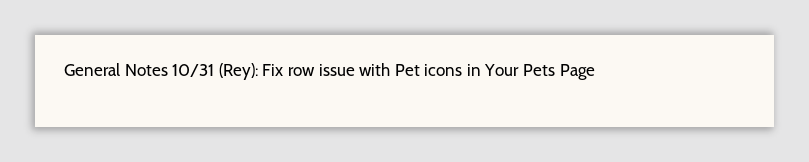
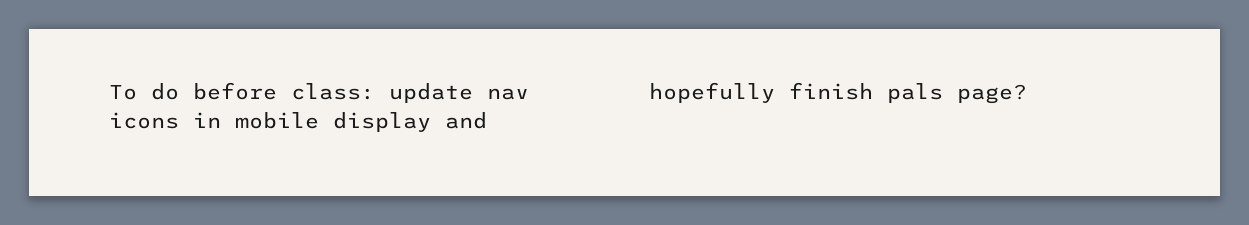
[64,63,595,80] General Notes 10/31 (Rey): Fix row issue with Pet icons in Your Pets Page -> [109,82,529,103] [109,112,487,132] [649,82,1027,104] To do before class: update nav icons in mobile display and hopefully finish pals page?

